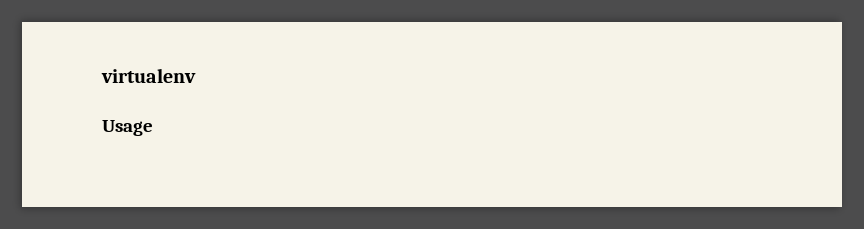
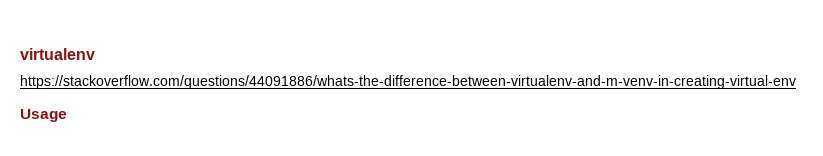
(196, 75) none -> [20,75,796,89] // https://stackoverflow.com/questions/44091886/whats-the-difference-between-virtualenv-and-m-venv-in-creating-virtual-env

